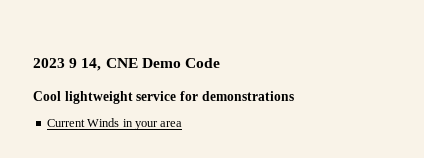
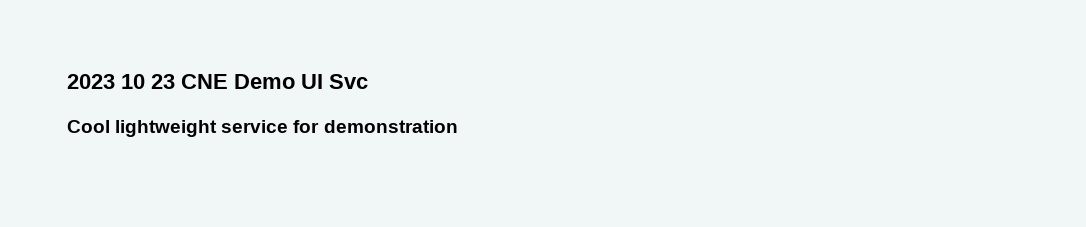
[69,58,220,71] [33,91,294,104] [46,118,183,130] 9 14, CNE Demo Code // Cool lightweight service for demonstrations // Current Winds in your area -> [121,74,368,89] [67,120,458,137] 10 23 CNE Demo UI Svc // Cool lightweight service for demonstration

